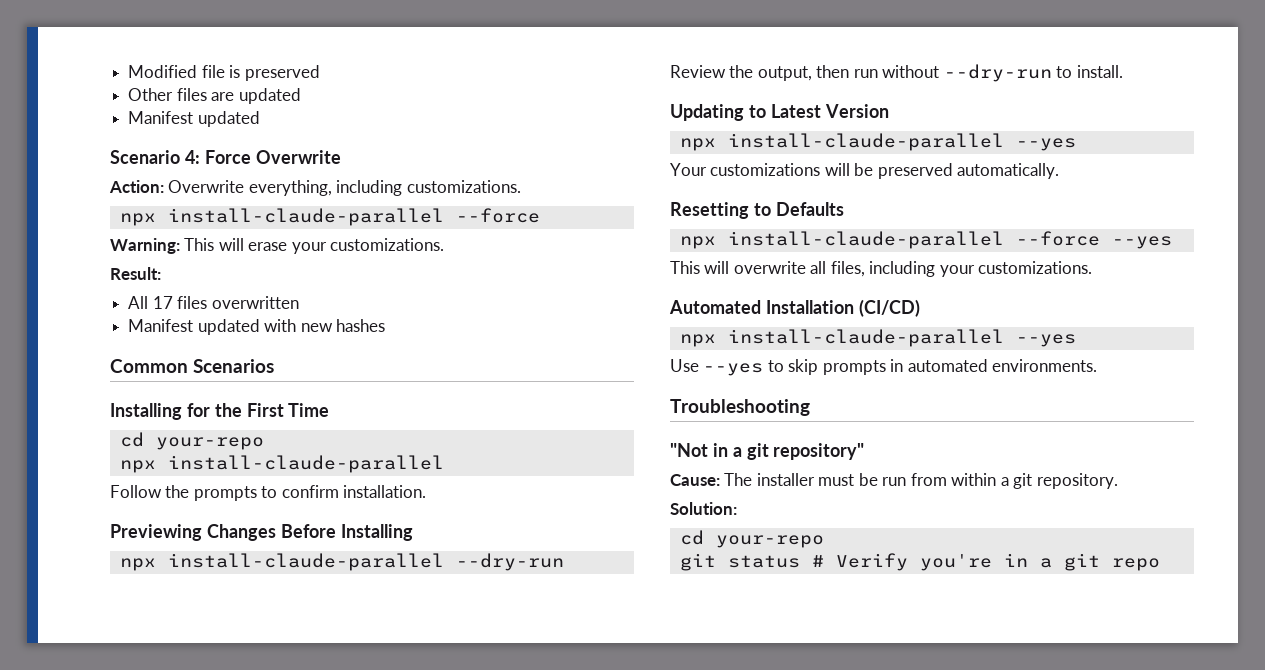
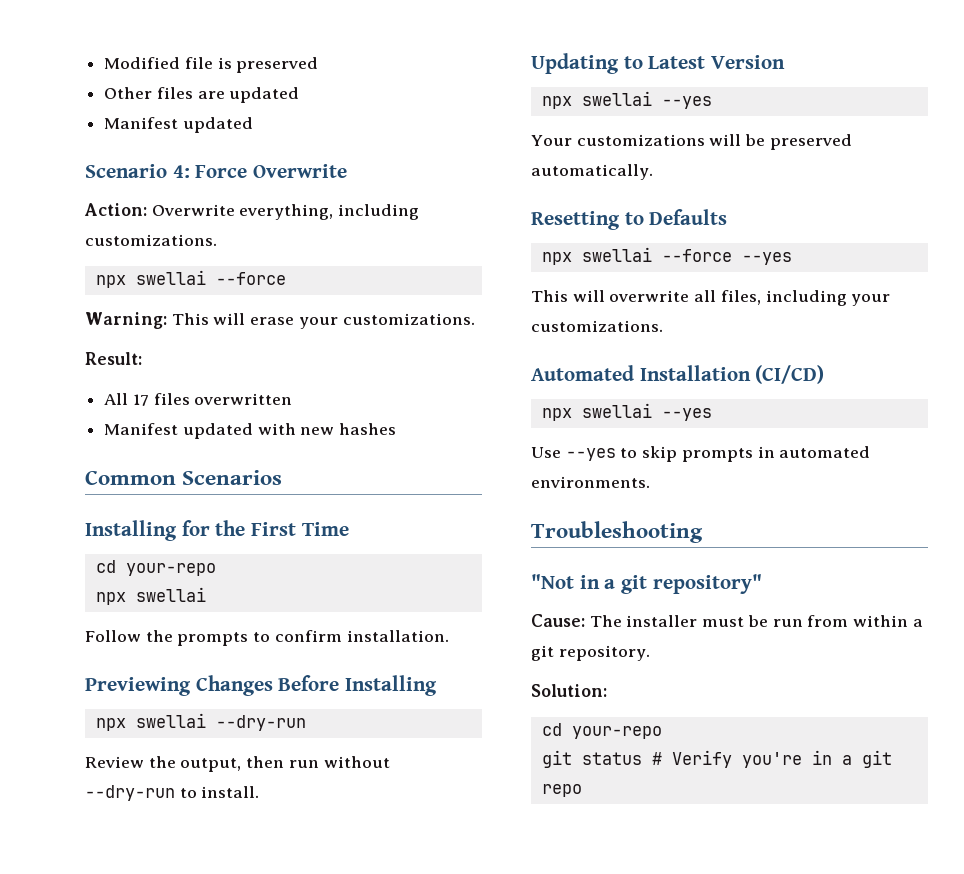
[167,208,444,226] install-claude-parallel -> [135,270,206,285] swellai
[167,455,444,473] install-claude-parallel -> [135,587,206,602] swellai
[167,553,444,571] install-claude-parallel -> [135,713,206,728] swellai
[727,133,1004,151] install-claude-parallel -> [581,91,652,106] swellai
[727,231,1004,249] install-claude-parallel -> [581,247,652,262] swellai
[727,329,1004,347] install-claude-parallel -> [581,403,652,418] swellai

